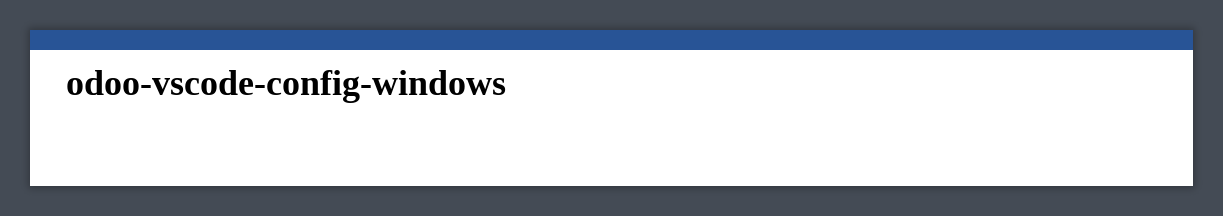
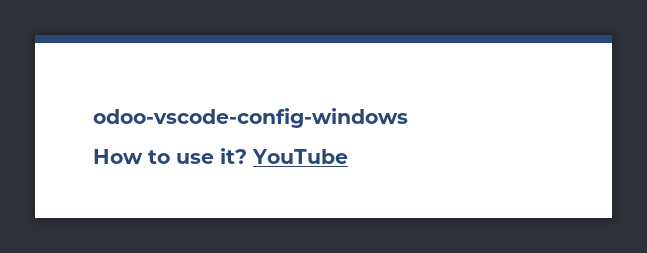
(506, 86) none -> [93,148,348,164] // How to use it? YouTube

